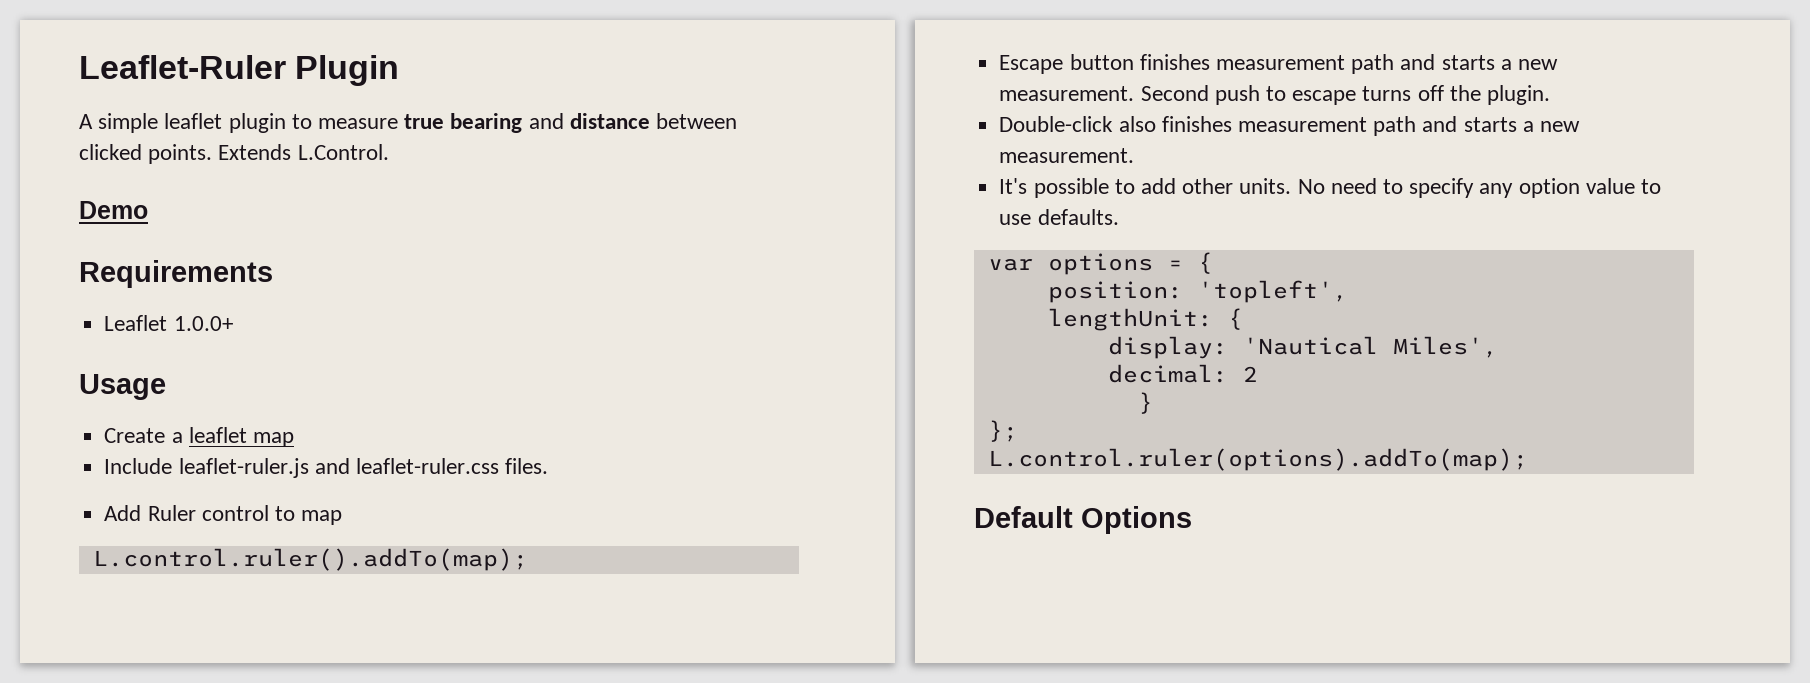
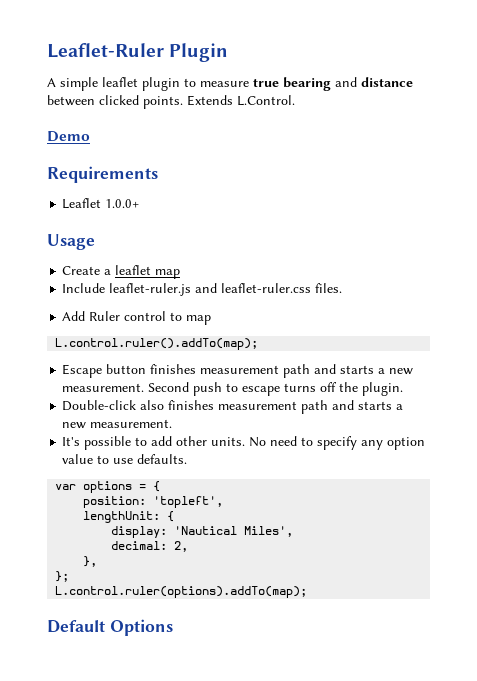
[1242,366,1258,382] [1137,392,1153,414] 2 // } -> [174,541,189,552] [83,556,98,567] 2, // },

